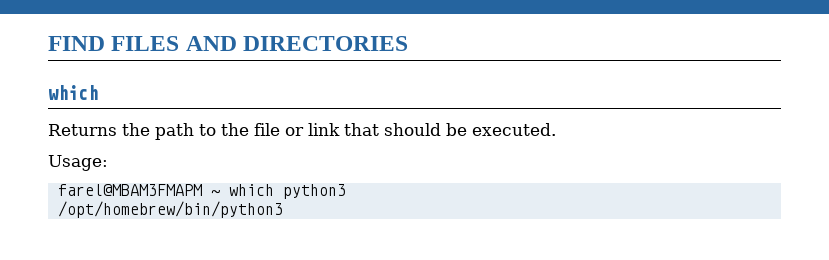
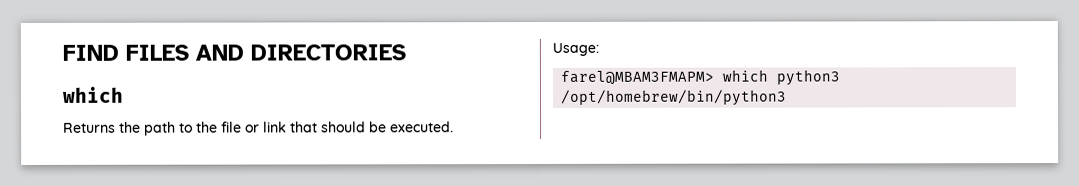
[57,184,220,196] farel@MBAM3FMAPM ~ -> [560,70,715,85] farel@MBAM3FMAPM>

